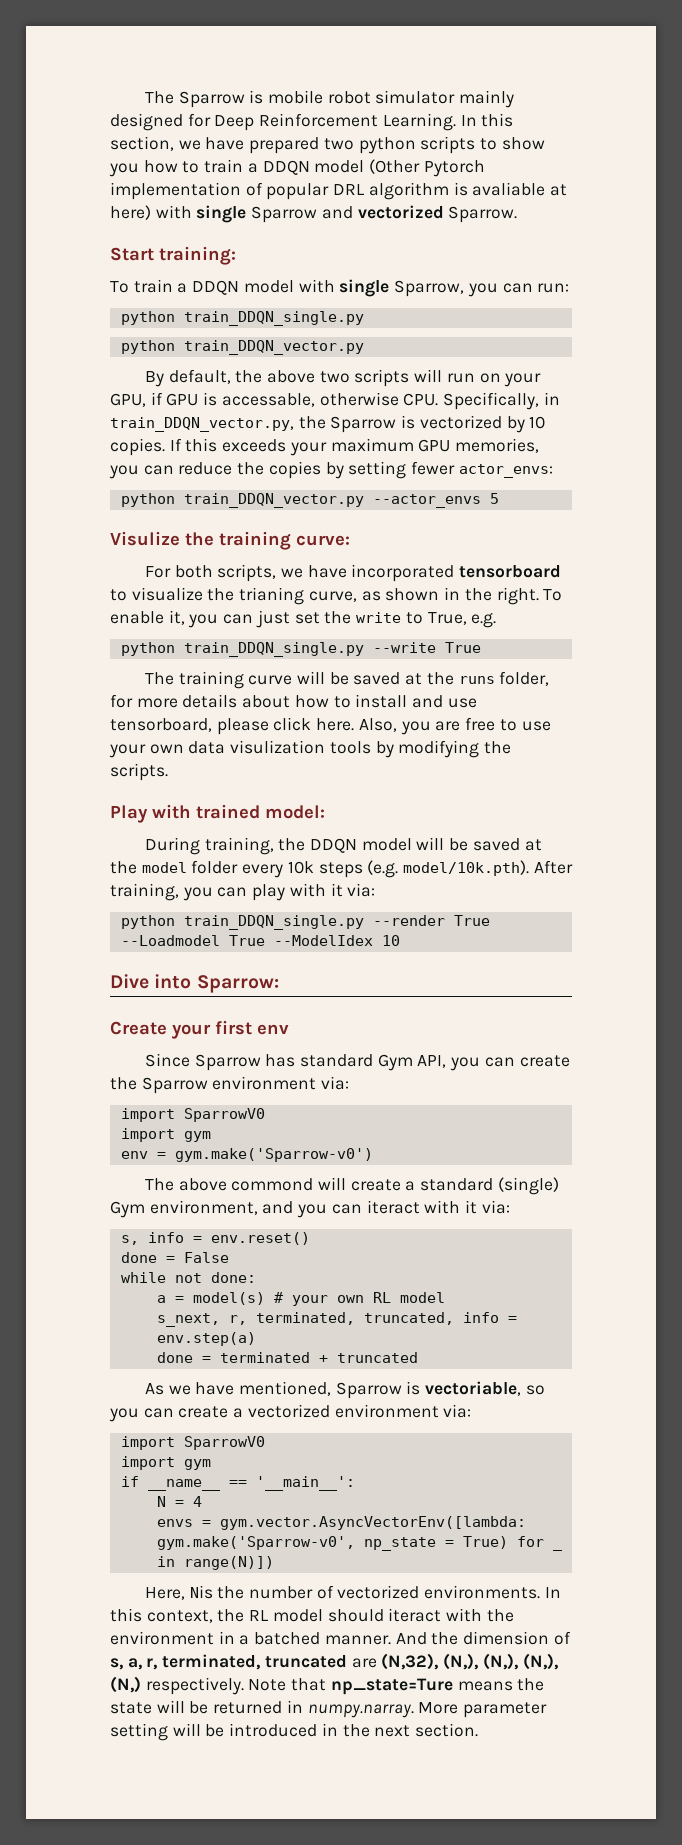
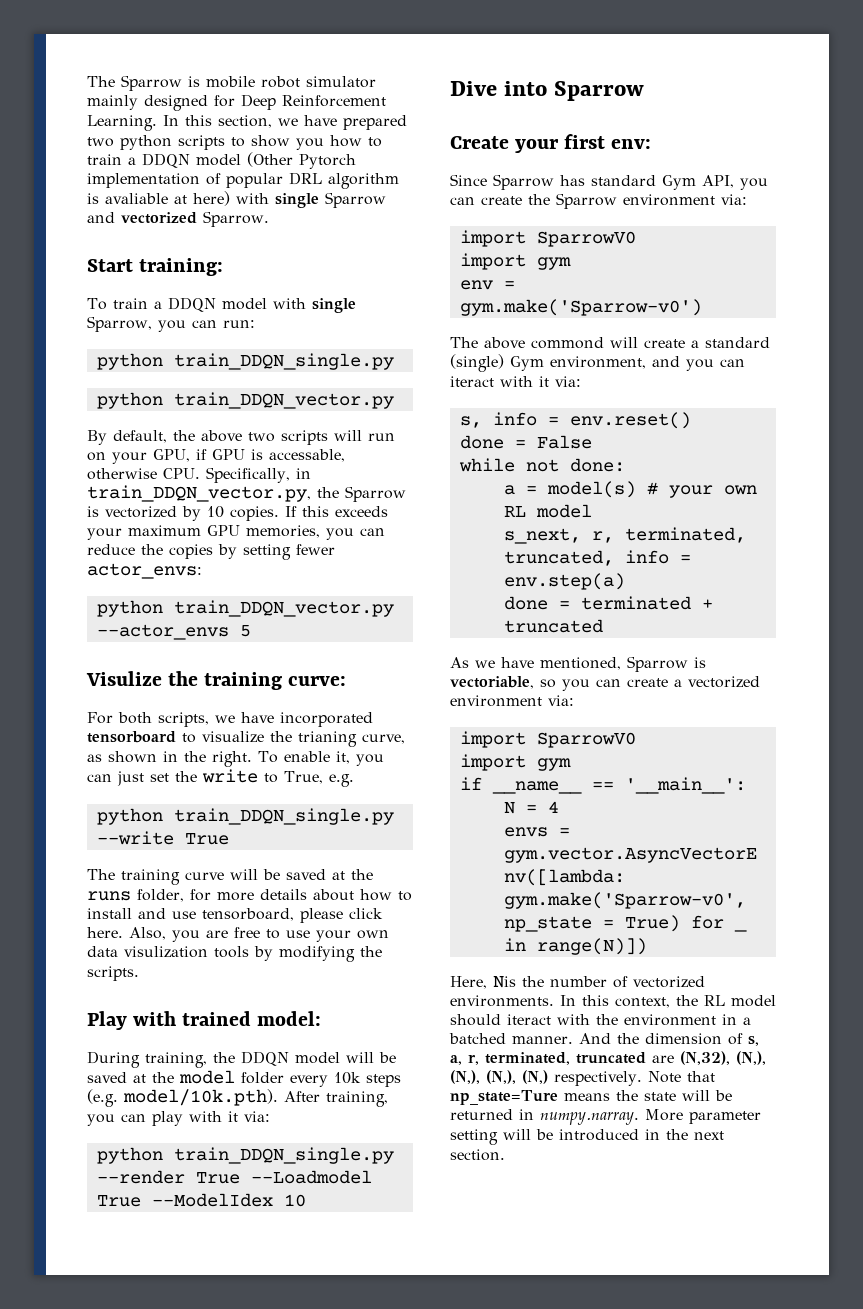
[196,975,279,993] Sparrow: -> [554,81,645,101] Sparrow
[257,1024,289,1035] env -> [611,139,652,149] env:

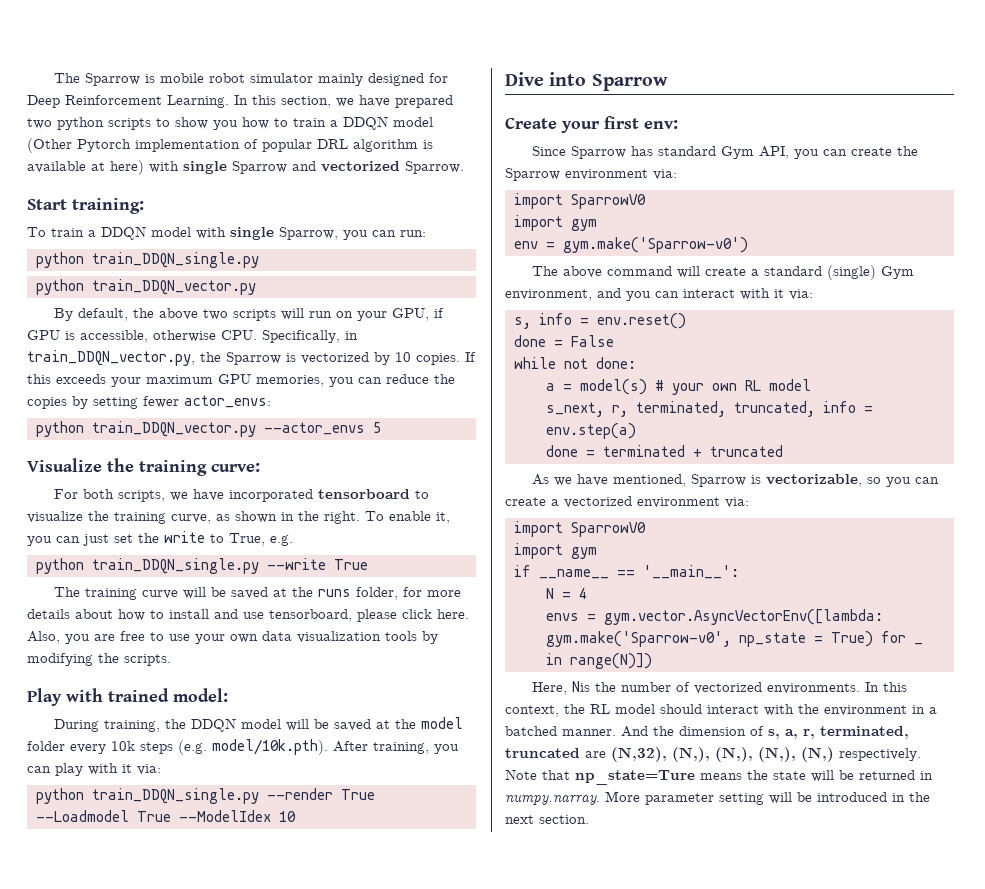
[105,193,168,204] avaliable -> [27,161,86,173] available
[269,449,345,462] accessable, -> [80,330,148,343] accessible,
[86,671,162,686] Visulize -> [27,458,102,472] Visualize
[298,731,357,747] trianing -> [114,512,166,524] training
[124,946,208,958] visulization -> [297,631,381,643] visualization
[531,337,604,349] commond -> [607,266,673,276] command
[450,376,494,387] iteract -> [683,289,735,298] interact
[450,676,534,689] vectoriable, -> [766,474,863,487] vectorizable,
[507,1014,551,1025] iteract -> [707,705,759,714] interact

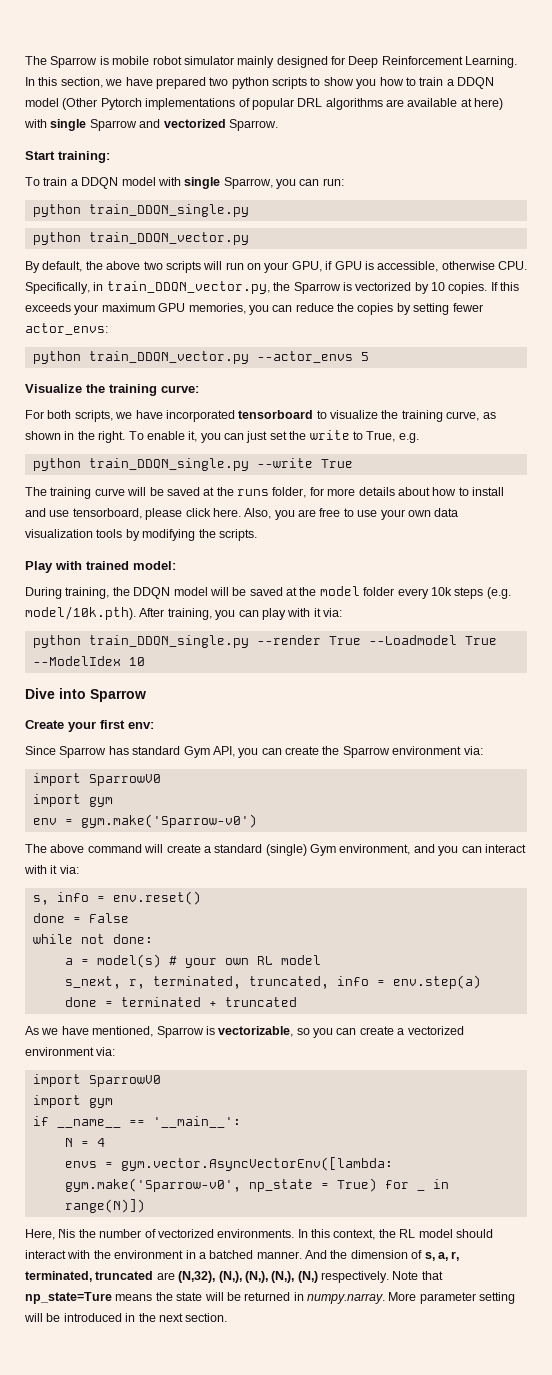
[135,139,240,152] implementation -> [145,98,236,110] implementations
[353,139,433,152] algorithm is -> [325,98,404,110] algorithms are

